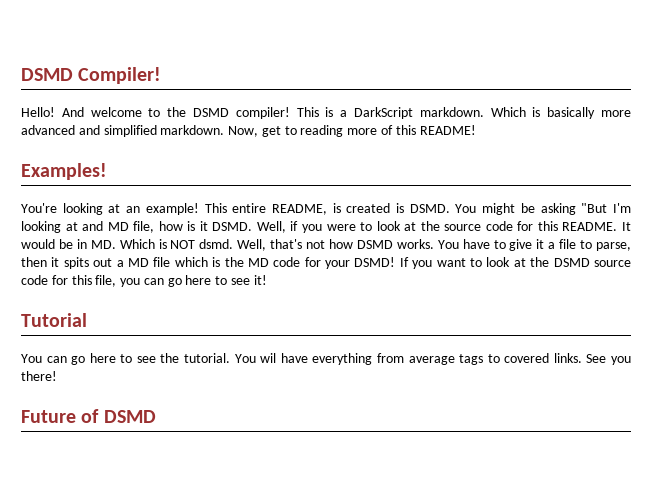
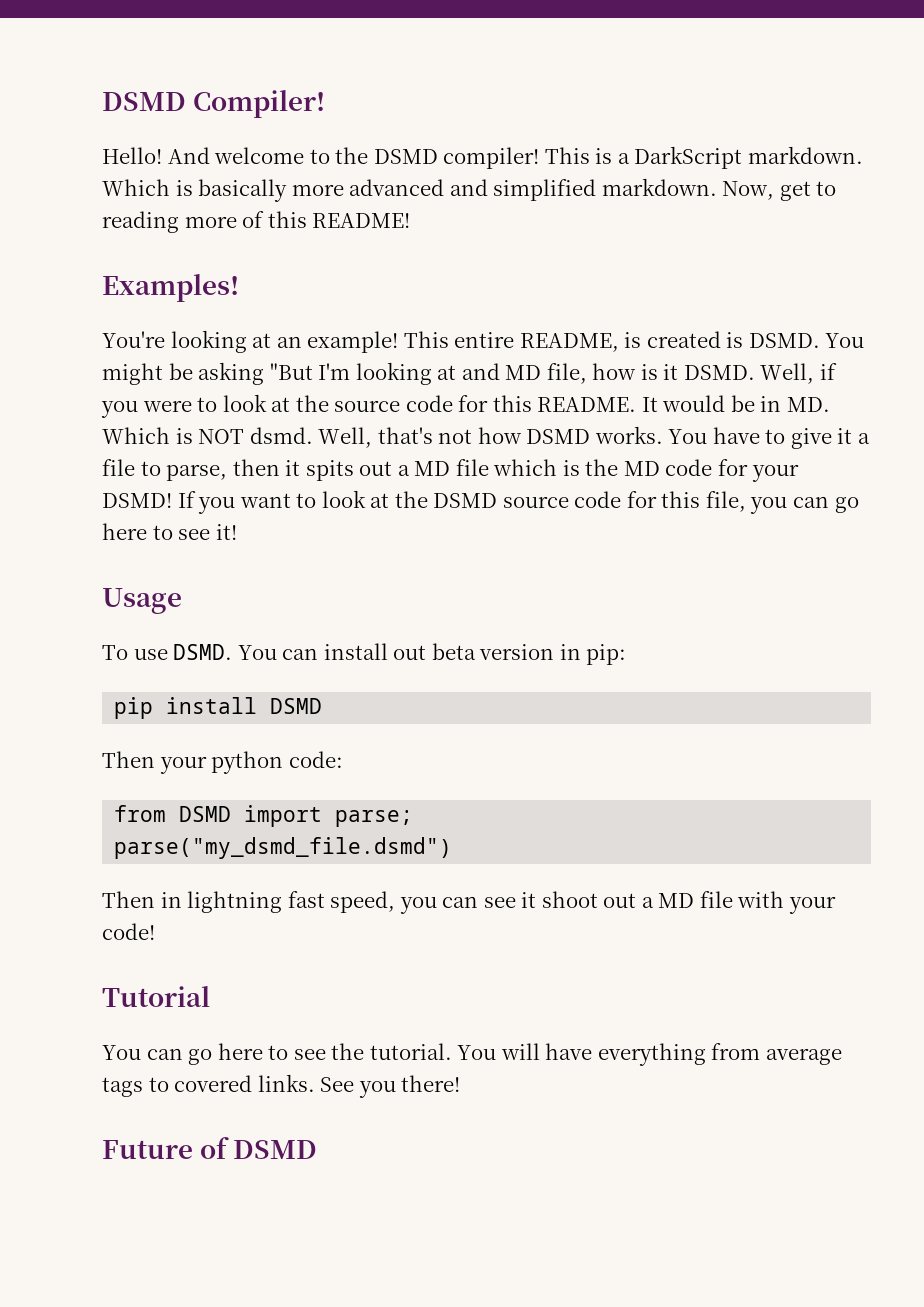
(267, 280) none -> [102,588,182,614] [102,643,627,665] [114,697,323,719] [102,751,343,774] [114,805,414,827] [114,837,453,859] [102,891,837,914] [102,923,155,940] // Usage // To use DSMD. You can install out beta version in pip: // pip install DSMD // Then your python code: // from DSMD import parse; // parse("my_dsmd_file.dsmd") // Then in lightning fast speed, you can see it shoot out a MD file with your code!
[260,353,277,363] wil -> [500,1043,540,1060] will

